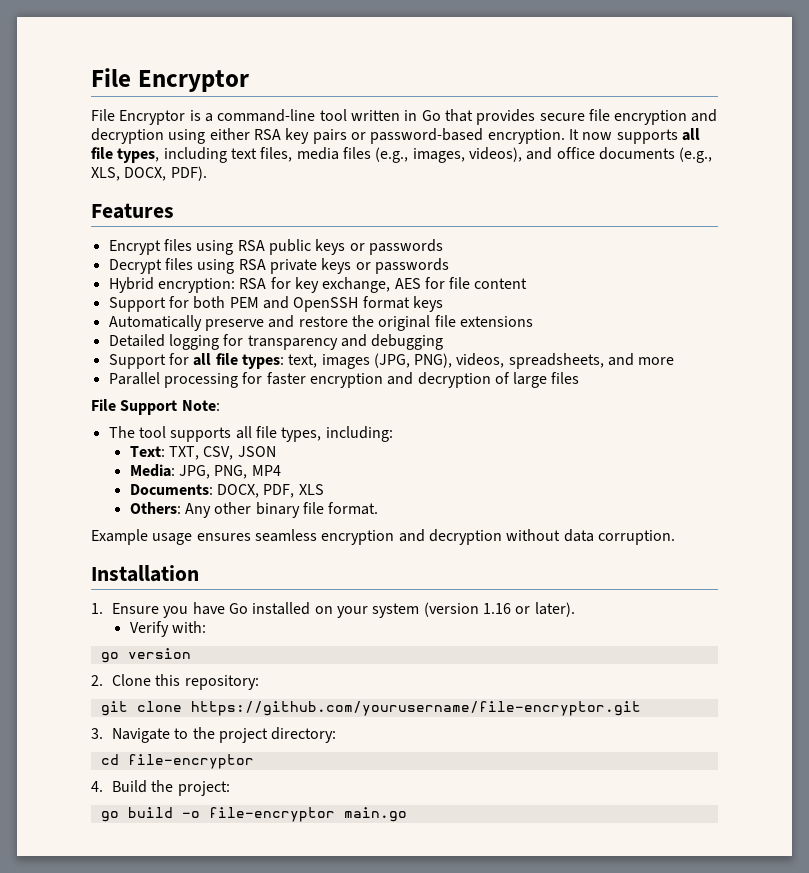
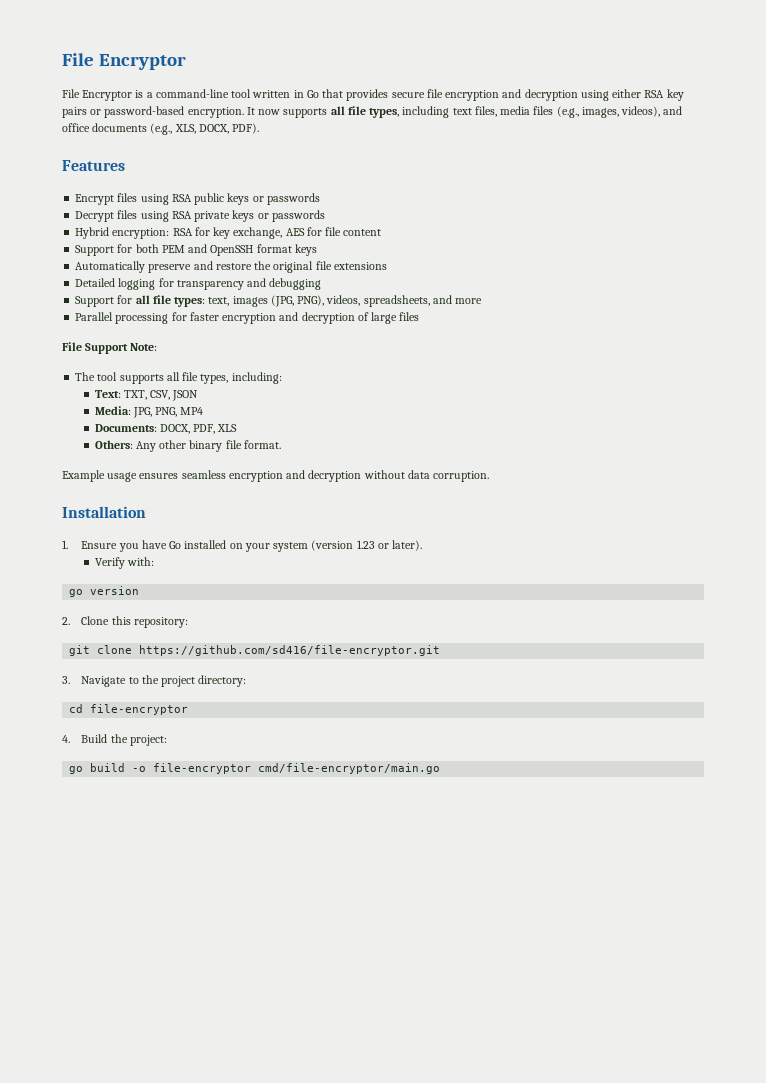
[483,603,512,614] 1.16 -> [356,540,375,549] 1.23
[190,701,641,716] https://github.com/yourusername/file-encryptor.git -> [139,645,441,656] https://github.com/sd416/file-encryptor.git
[343,807,407,822] main.go -> [258,763,441,774] cmd/file-encryptor/main.go

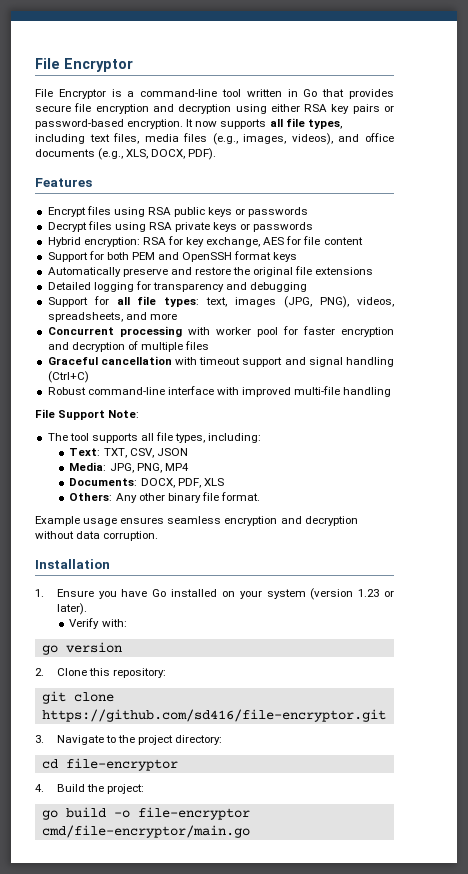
[75,312,169,324] Parallel processing -> [47,326,278,337] Concurrent processing with worker pool
[371,312,420,324] large files -> [140,341,210,352] [47,356,394,367] [47,371,89,383] [47,386,392,397] multiple files // Graceful cancellation with timeout support and signal handling (Ctrl+C) // Robust command-line interface with improved multi-file handling

